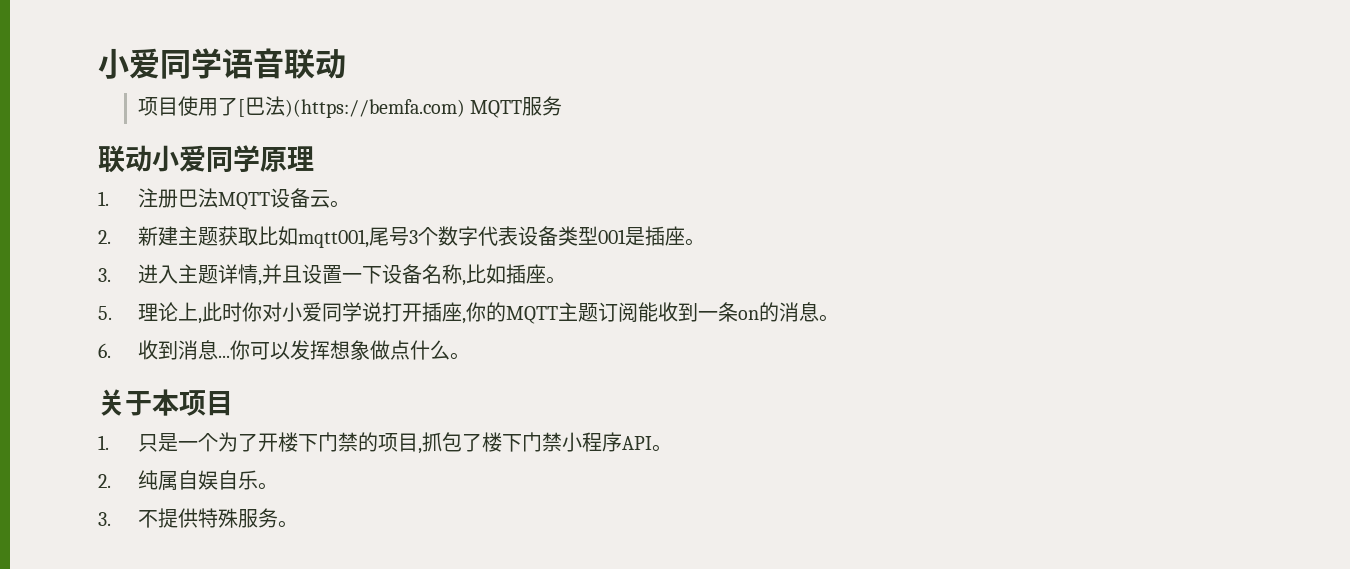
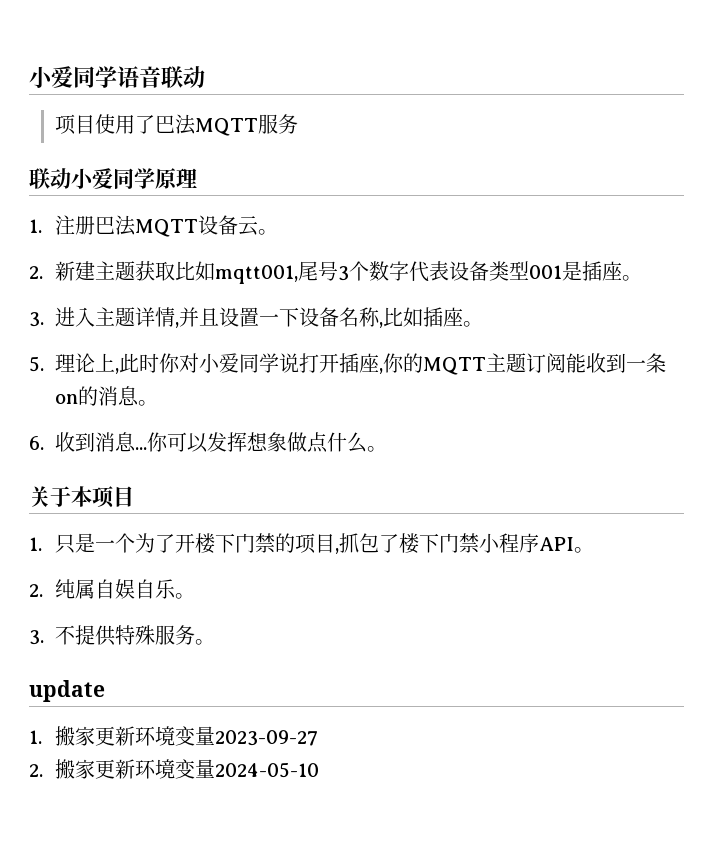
[237,96,465,118] [巴法)(https://bemfa.com) -> [155,114,197,135] 巴法
(298, 524) none -> [29,680,105,702] [29,726,319,746] [29,759,320,779] // update // 1.搬家更新环境变量2023-09-27 // 2.搬家更新环境变量2024-05-10

